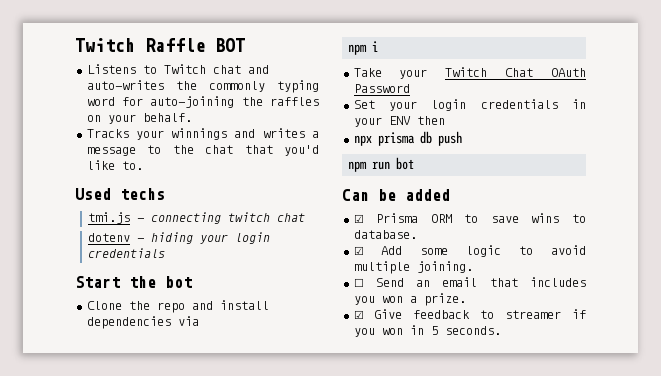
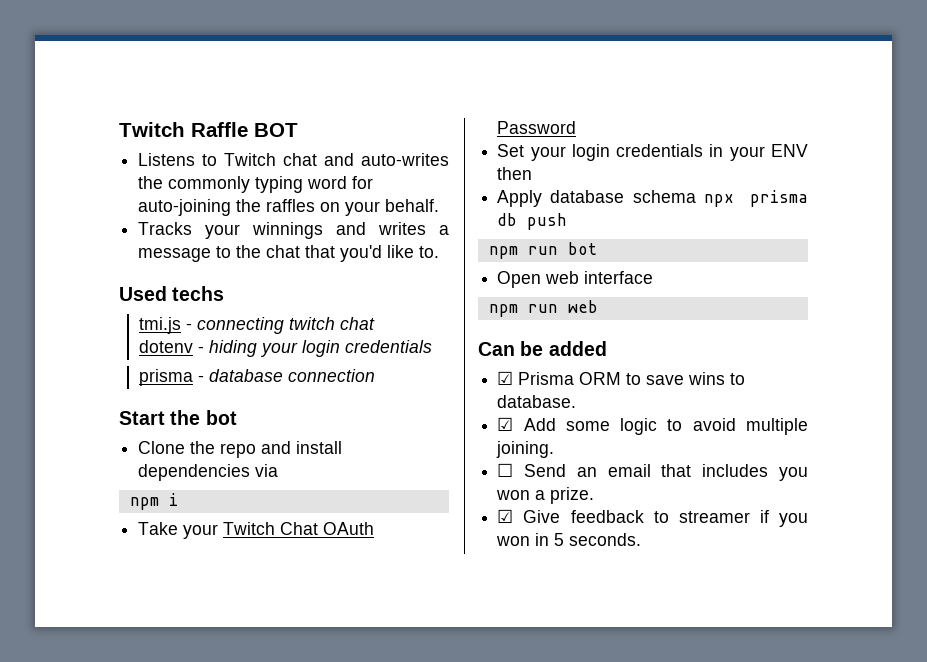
(165, 253) none -> [138,369,375,386] // prisma - database connection
(445, 120) none -> [497,190,696,207] Apply database schema
(415, 163) none -> [497,271,654,288] [488,300,598,317] // Open web interface // npm run web

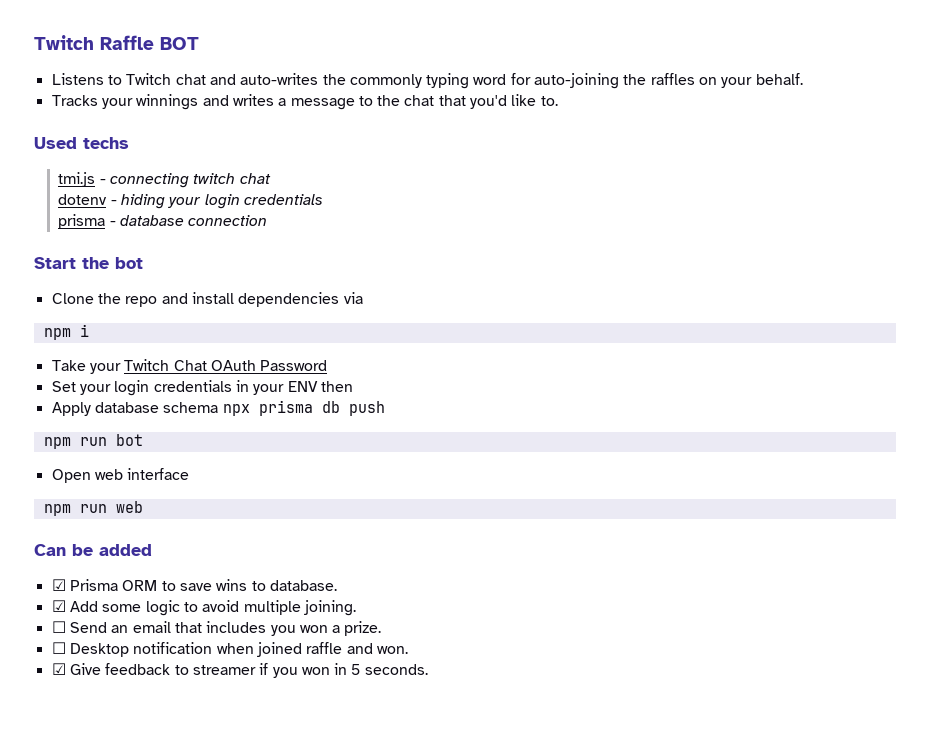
(595, 495) none -> [51,642,408,657] // ☐ Desktop notification when joined raffle and won.

